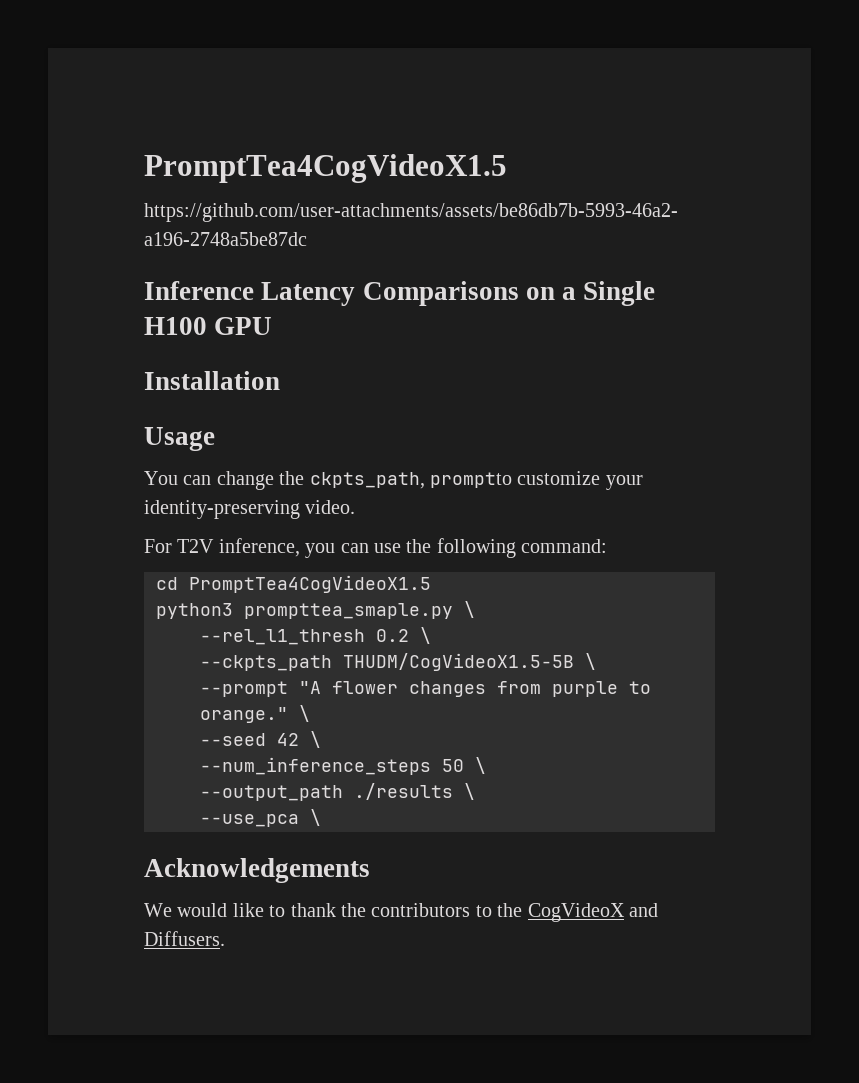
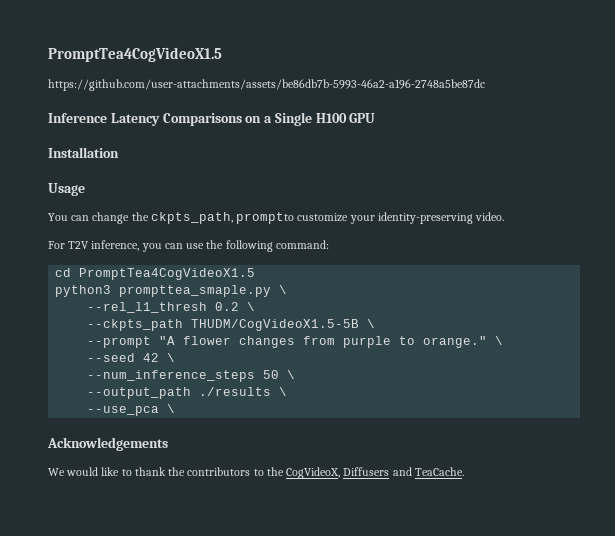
[527,903,658,922] [144,931,225,946] CogVideoX and Diffusers. -> [286,467,464,479] CogVideoX, Diffusers and TeaCache.

